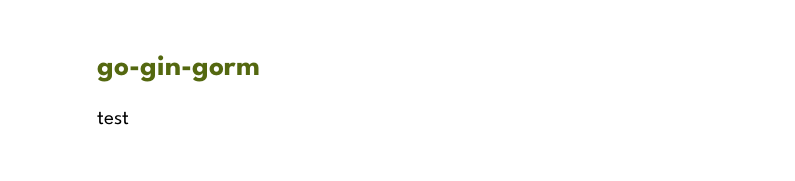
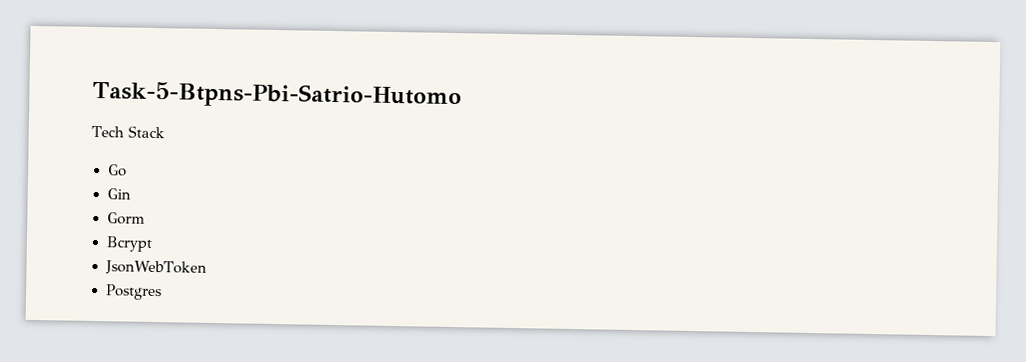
[97,55,260,82] [97,111,129,125] go-gin-gorm // test -> [92,80,462,111] [91,125,165,139] [107,164,127,177] [106,188,131,200] [106,212,145,225] [105,236,153,252] [104,260,208,276] [104,284,162,301] Task-5-Btpns-Pbi-Satrio-Hutomo // Tech Stack // Go // Gin // Gorm // Bcrypt // JsonWebToken // Postgres

